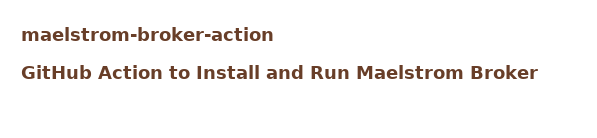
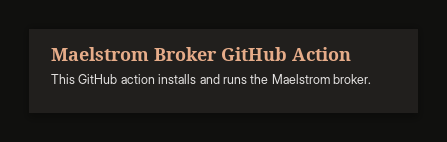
[21,27,274,41] maelstrom-broker-action // -> [51,47,217,61] Maelstrom Broker
[169,65,538,79] to Install and Run Maelstrom Broker -> [51,74,371,84] // This GitHub action installs and runs the Maelstrom broker.

